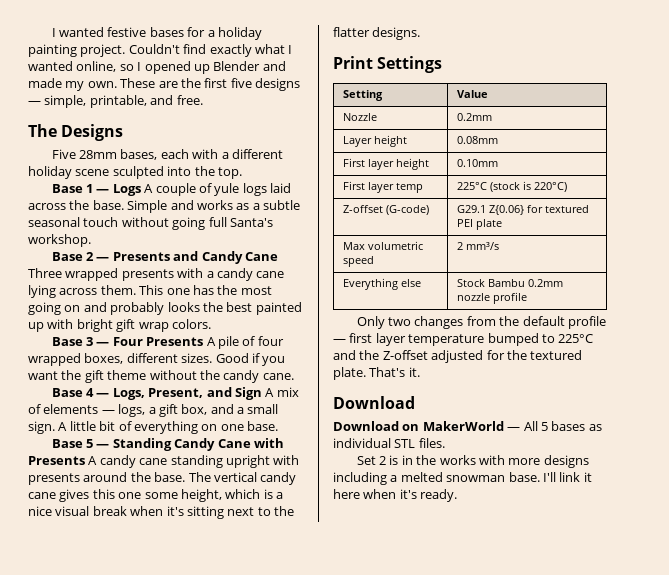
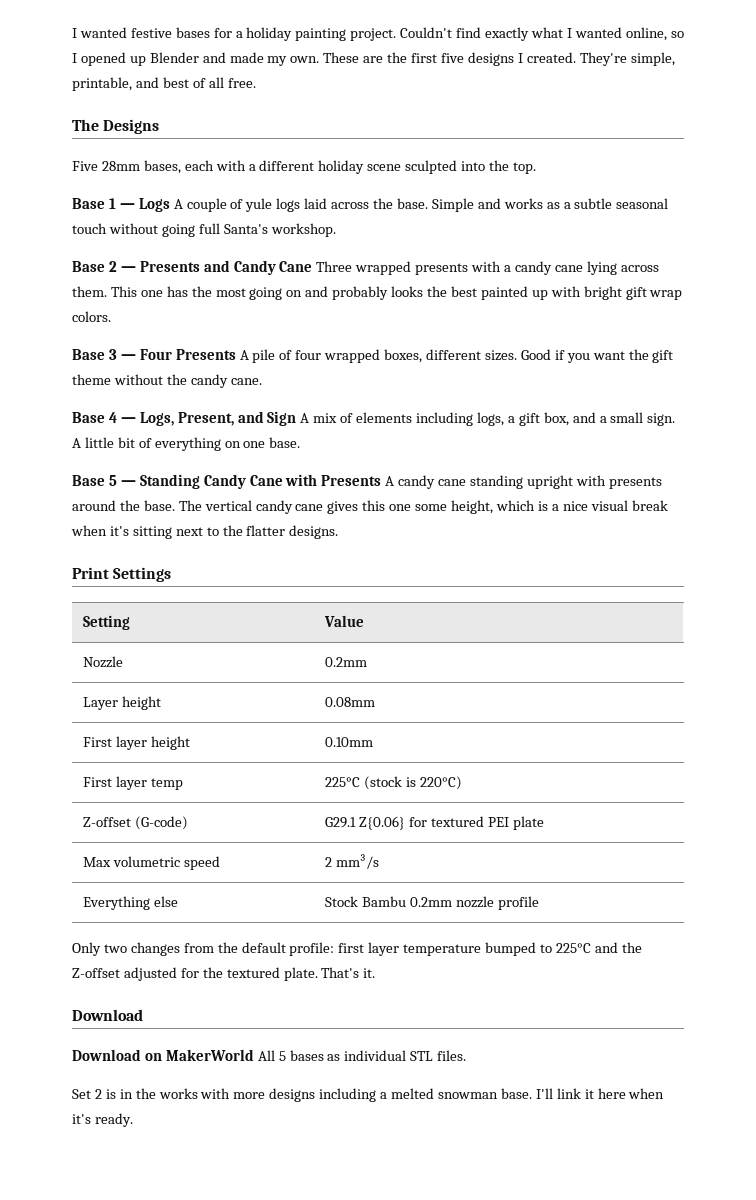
[28,95,174,108] — simple, printable, and -> [517,52,675,66] [72,77,224,91] I created. They're simple, printable, and best of all
[101,410,115,414] — -> [416,412,474,426] including
[567,316,606,329] [333,339,346,343] profile — -> [289,942,335,956] profile:
[507,427,521,431] — -> (254, 1055) none

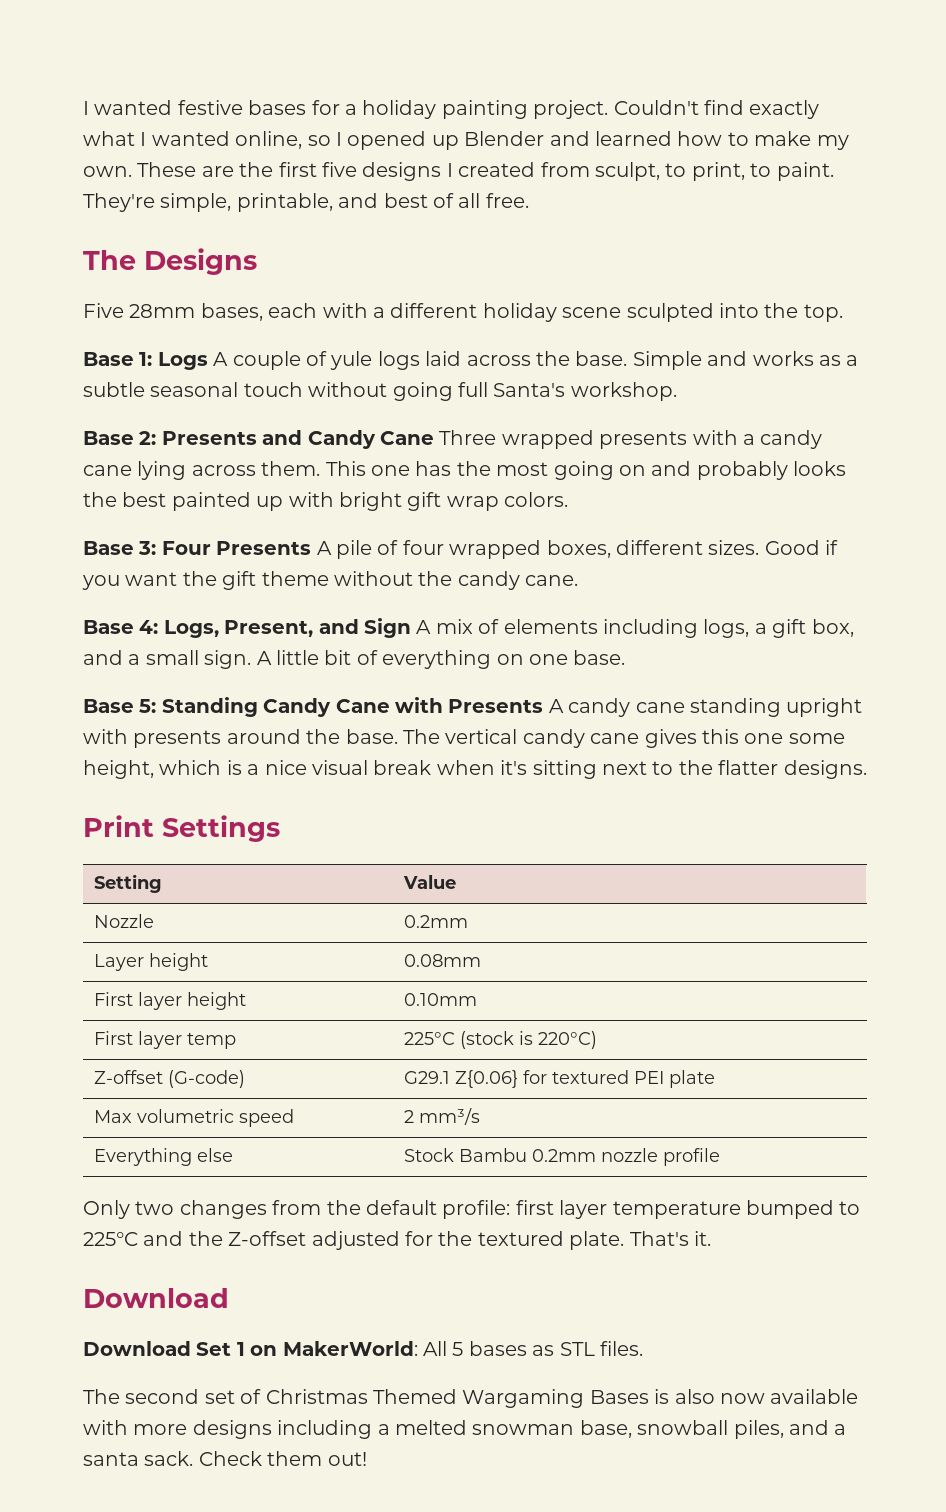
[229,52,264,63] made -> [594,131,812,146] learned how to make
[526,52,576,63] created. -> [458,162,834,181] created from sculpt, to print, to paint.
[108,198,135,209] 1 — -> [139,352,153,366] 1:
[108,261,136,272] 2 — -> [139,431,157,445] 2:
[108,349,136,360] 3 — -> [138,541,157,555] 3:
[108,412,136,423] 4 — -> [139,620,159,634] 4:
[108,475,136,486] 5 — -> [139,699,157,713] 5:
[144,1049,254,1061] on MakerWorld -> [196,1341,418,1356] Set 1 on MakerWorld:
[344,1050,407,1061] individual -> (555, 1350) none
[72,1088,198,1099] Set 2 is in the works -> [83,1389,859,1408] The second set of Christmas Themed Wargaming Bases is also now available
[500,1088,665,1099] [72,1113,133,1127] base. I'll link it here when it's ready. -> [579,1420,847,1439] [83,1451,367,1466] base, snowball piles, and a santa sack. Check them out!

